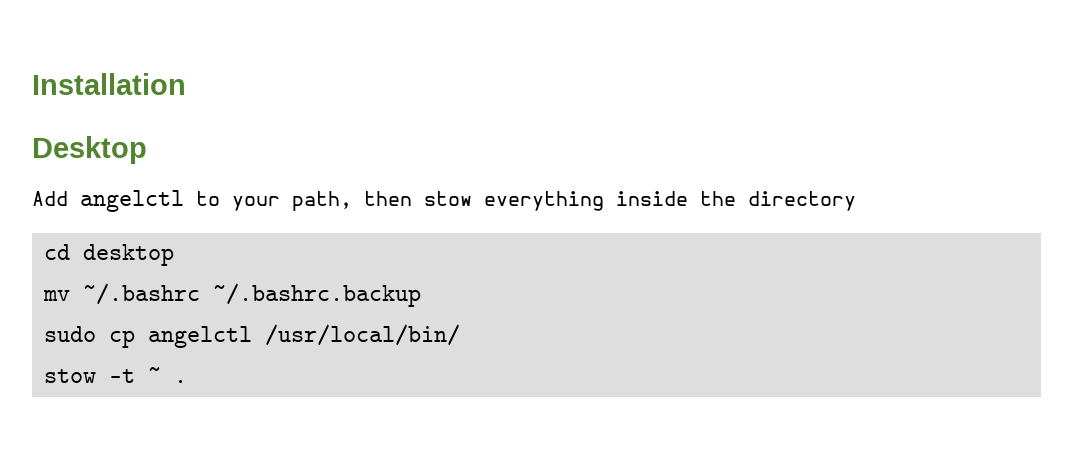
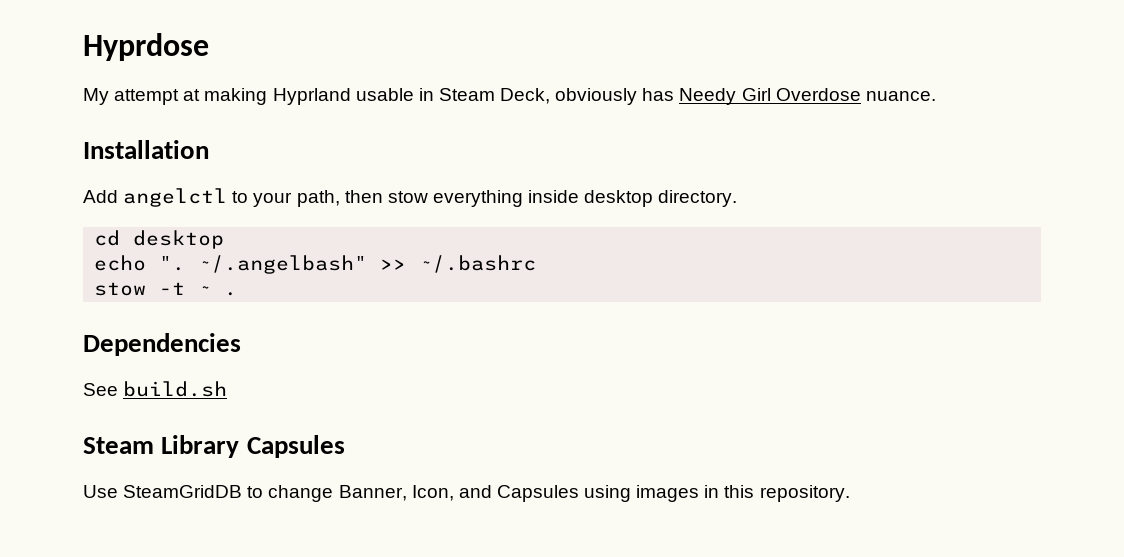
(32, 84) none -> [83,33,209,61] [83,88,936,105] Hyprdose // My attempt at making Hyprland usable in Steam Deck, obviously has Needy Girl Overdose nuance. //
[32,136,147,164] // Desktop -> (209, 149) none
[700,191,856,211] the directory -> [584,190,738,207] desktop directory.
[42,283,421,307] [43,324,460,348] [43,367,187,383] mv ~/.bashrc ~/.bashrc.backup // sudo cp angelctl /usr/local/bin/ // stow -t ~ . -> [94,255,537,274] [94,282,238,296] [83,333,241,356] [83,381,228,397] [83,435,345,458] [83,485,850,502] echo ". ~/.angelbash" >> ~/.bashrc // stow -t ~ . // Dependencies // See build.sh // Steam Library Capsules // Use SteamGridDB to change Banner, Icon, and Capsules using images in this repository.

